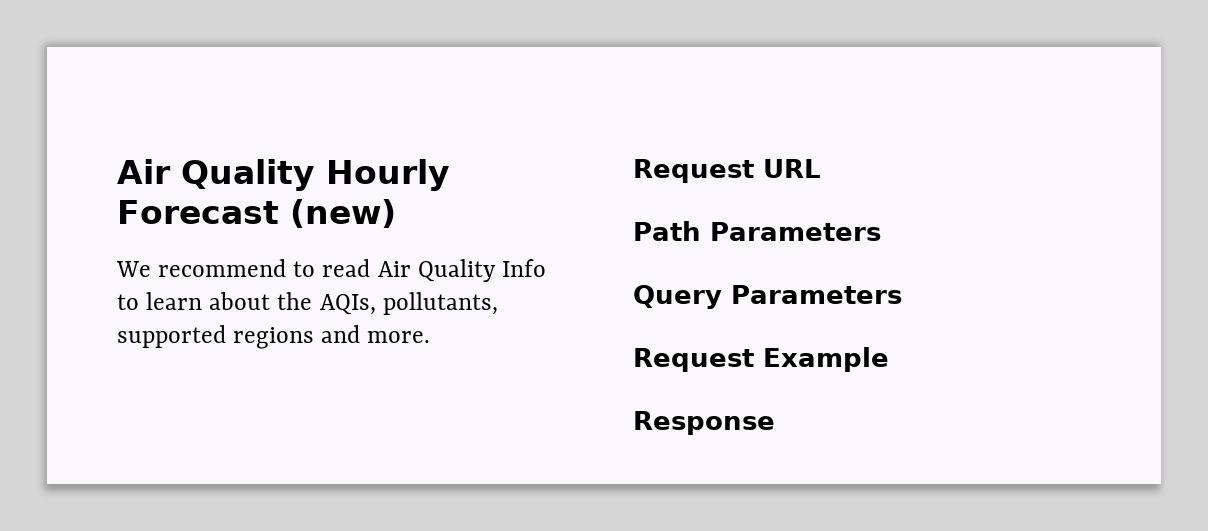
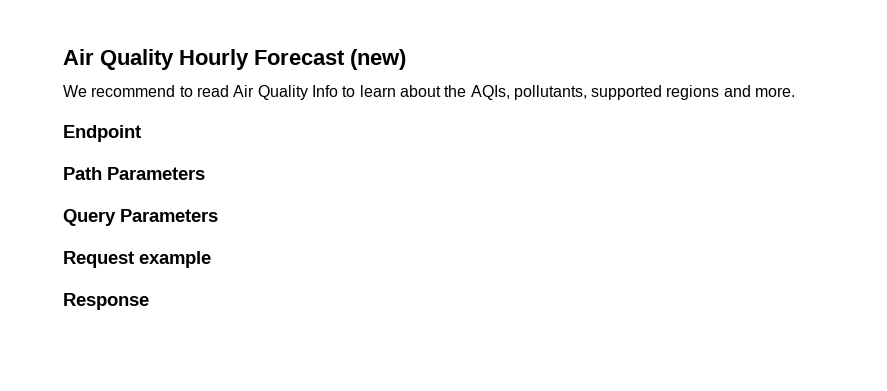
[633,159,821,183] Request URL -> [63,125,141,142] Endpoint
[763,347,889,372] Example -> [139,251,211,268] example

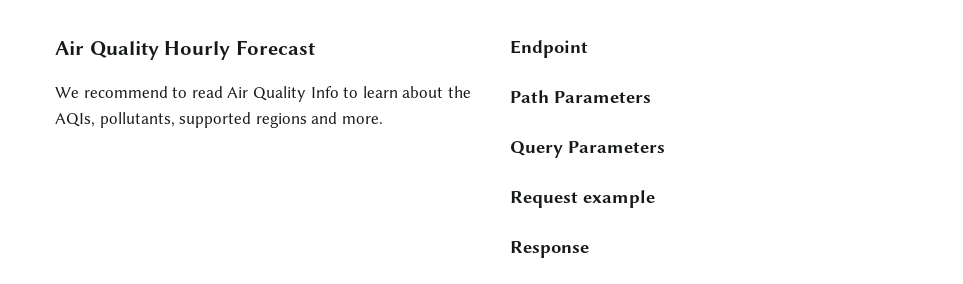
[350,49,406,70] (new) -> (315, 47) none

